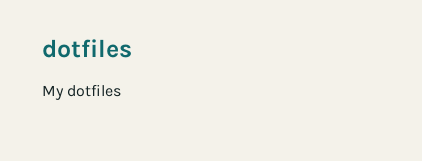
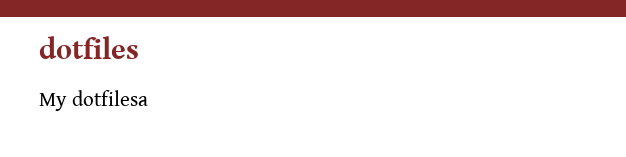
[67,84,122,97] dotfiles -> [71,90,148,106] dotfilesa

